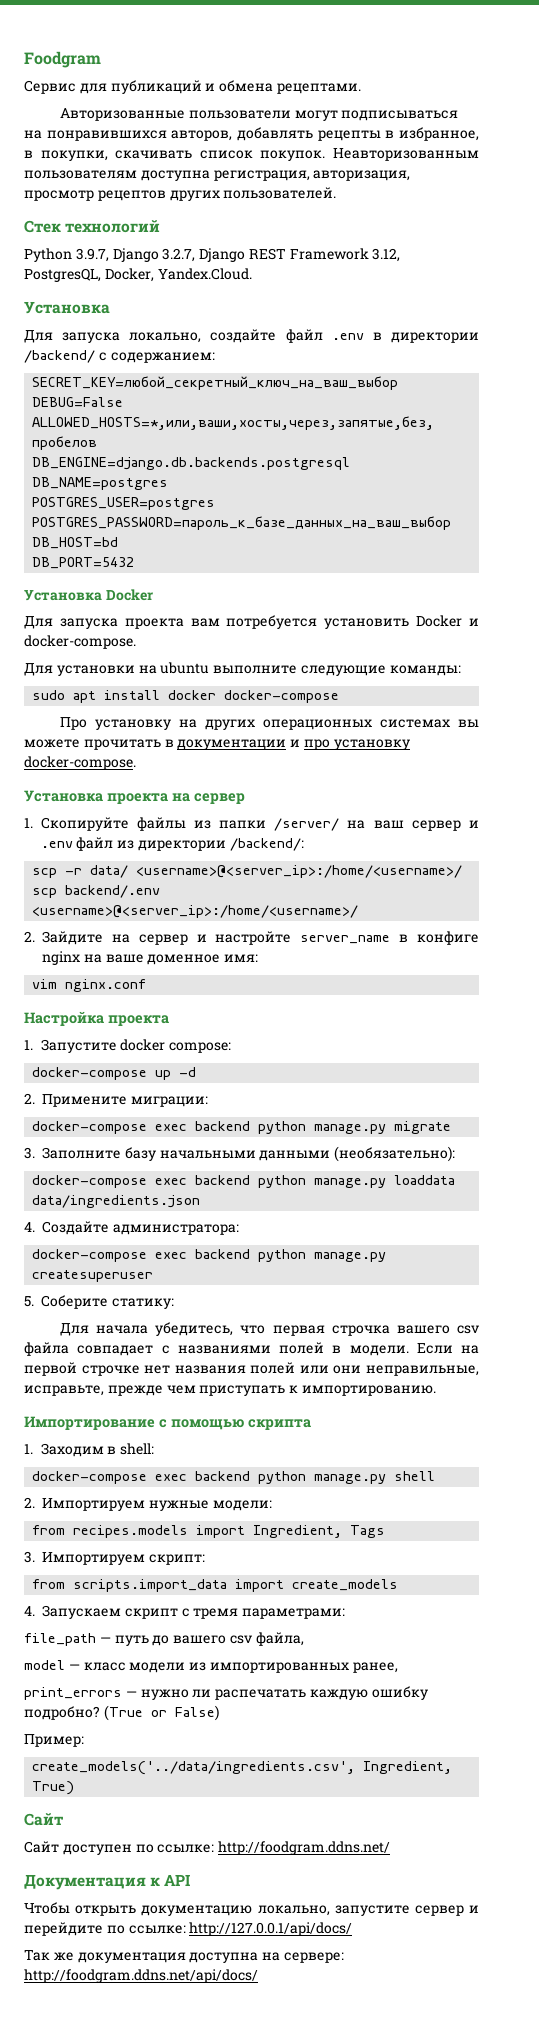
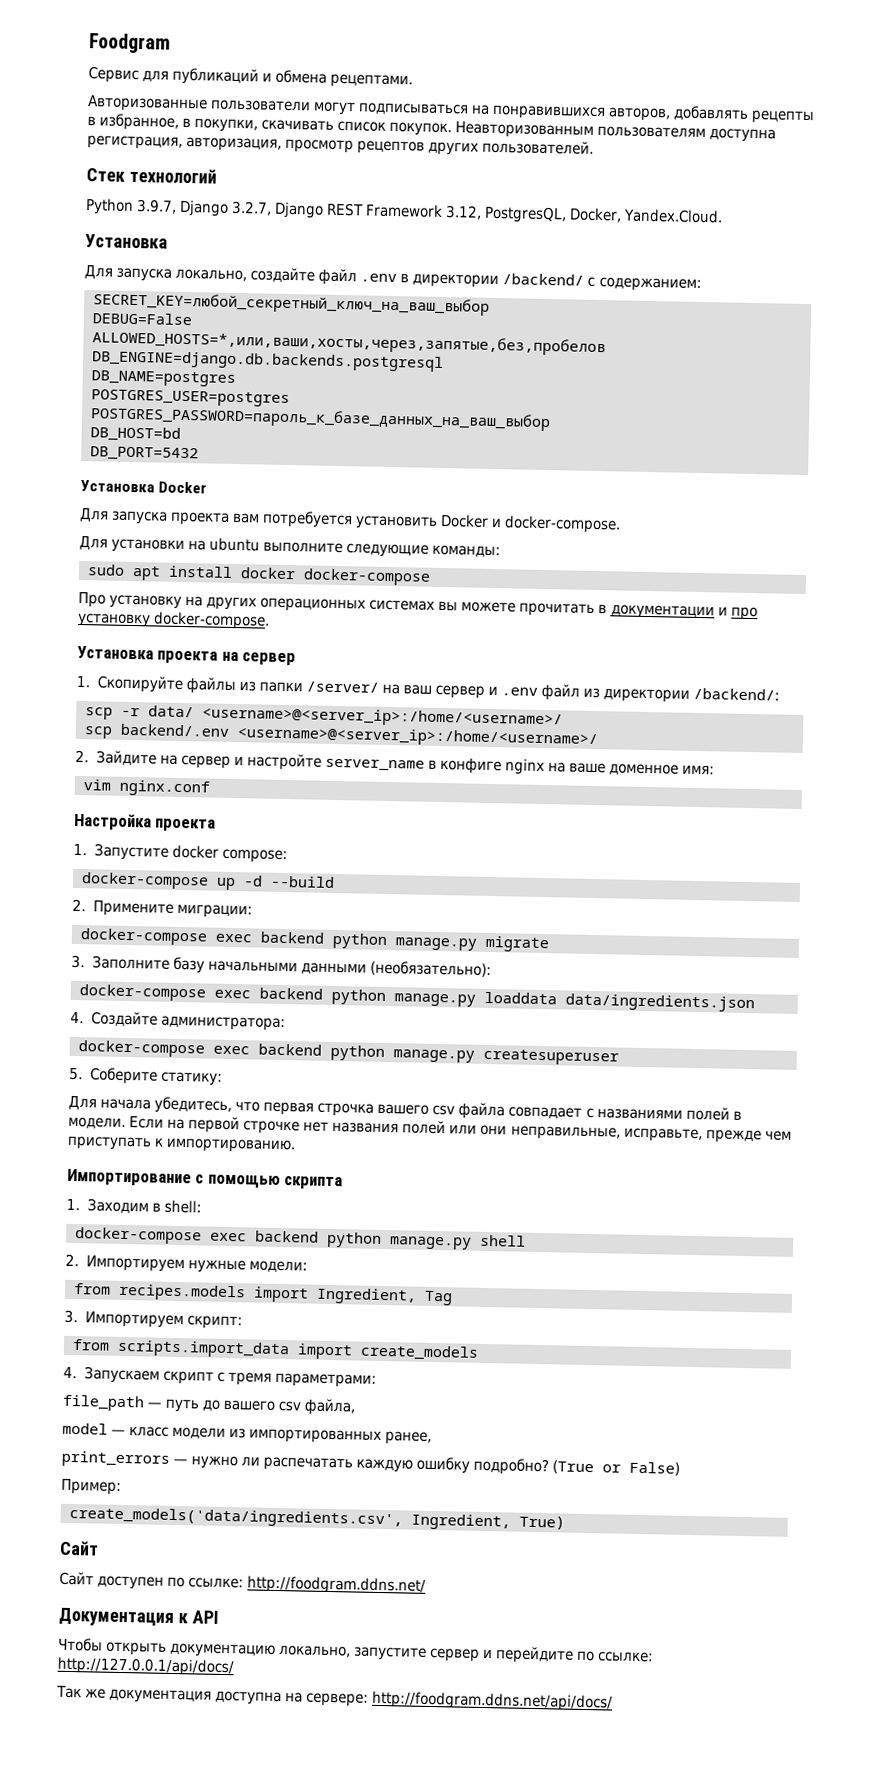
(197, 1072) none -> [270,875,335,888] --build
[350,1525,386,1538] Tags -> [424,1290,453,1306] Tag
[32,1761,356,1775] create_models('../data/ingredients.csv', -> [69,1506,403,1529] create_models('data/ingredients.csv',

